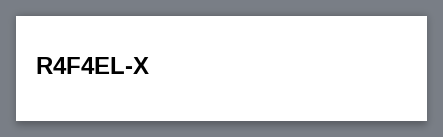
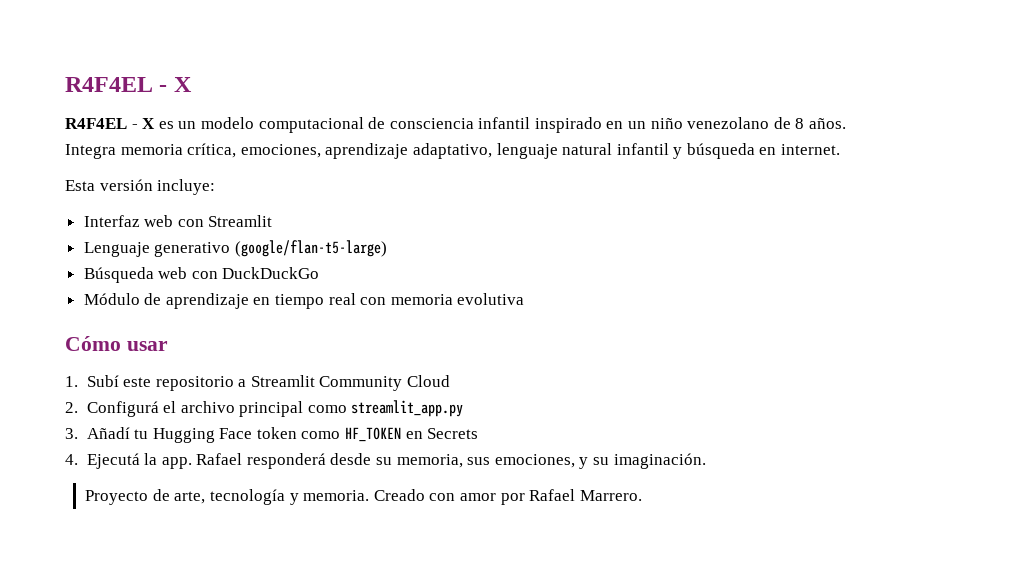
[36,57,149,74] R4F4EL-X -> [65,77,192,92] [65,117,847,133] [65,143,841,159] [65,179,216,195] [83,215,273,227] [83,240,387,257] [83,267,320,283] [83,293,525,309] [65,336,168,351] [65,375,451,391] [65,400,464,417] [65,427,479,443] [65,453,706,469] [85,489,642,505] R4F4EL - X // R4F4EL - X es un modelo computacional de consciencia infantil inspirado en un niño venezolano de 8 años. // Integra memoria crítica, emociones, aprendizaje adaptativo, lenguaje natural infantil y búsqueda en internet. // Esta versión incluye: // Interfaz web con Streamlit // Lenguaje generativo (google/flan-t5-large) // Búsqueda web con DuckDuckGo // Módulo de aprendizaje en tiempo real con memoria evolutiva // Cómo usar // 1. Subí este repositorio a Streamlit Community Cloud // 2. Configurá el archivo principal como streamlit_app.py // 3. Añadí tu Hugging Face token como HF_TOKEN en Secrets // 4. Ejecutá la app. Rafael responderá desde su memoria, sus emociones, y su imaginación. // Proyecto de arte, tecnología y memoria. Creado con amor por Rafael Marrero.

